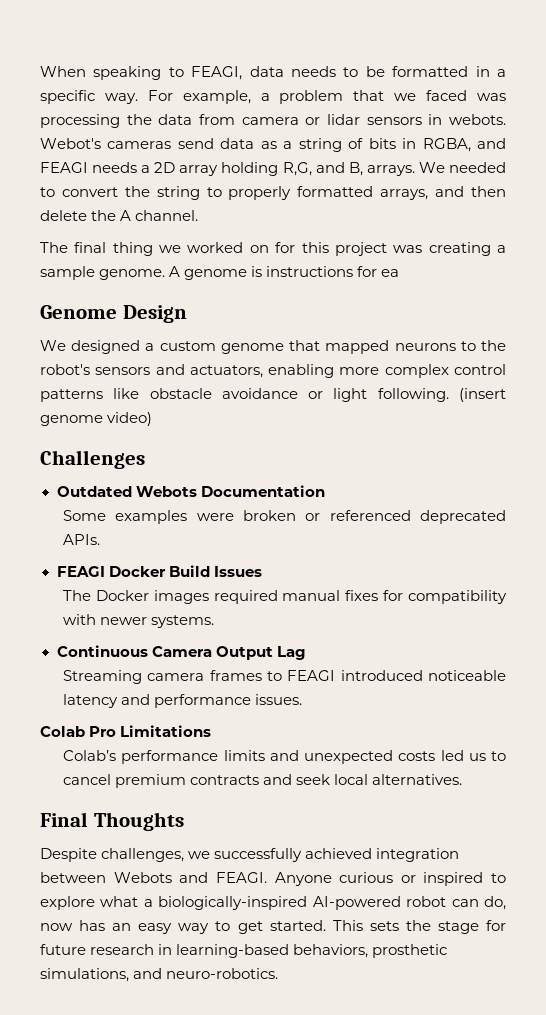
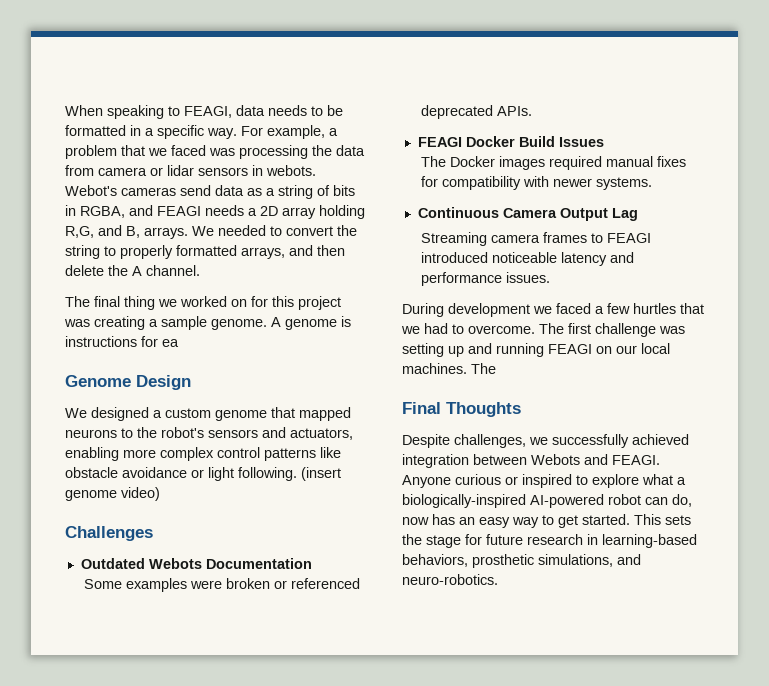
[40,725,212,737] [63,750,507,764] [63,774,463,788] Colab Pro Limitations // Colab’s performance limits and unexpected costs led us to cancel premium contracts and seek local alternatives. -> [402,303,704,317] [401,323,685,337] [402,343,670,357] [402,363,496,374] During development we faced a few hurtles that we had to overcome. The first challenge was setting up and running FEAGI on our local machines. The

